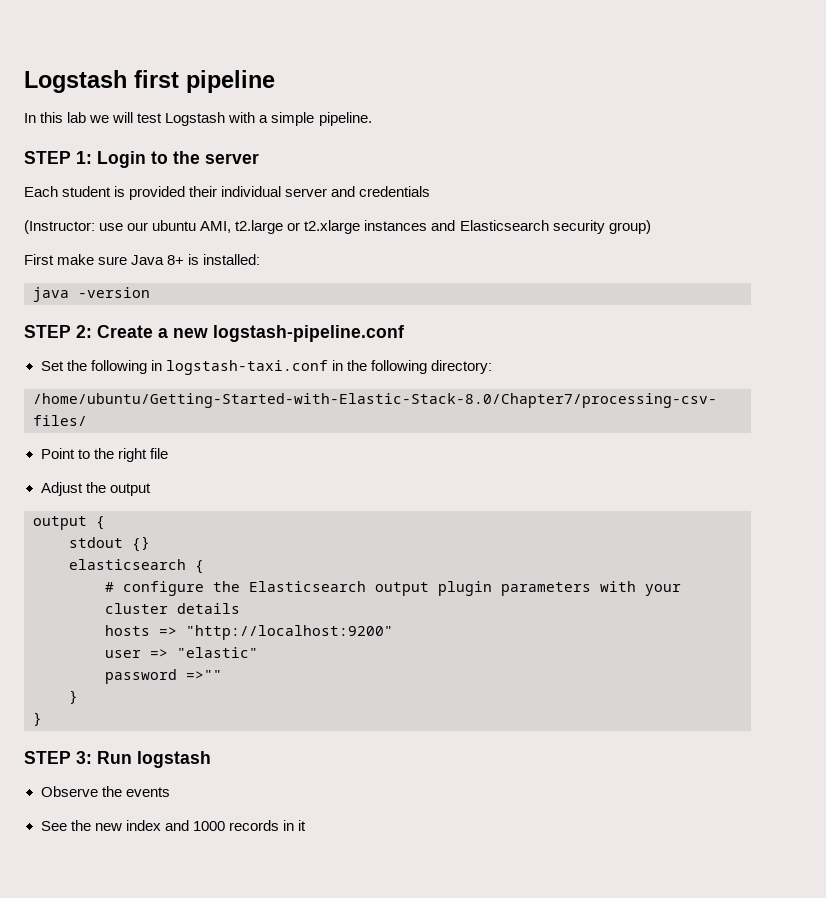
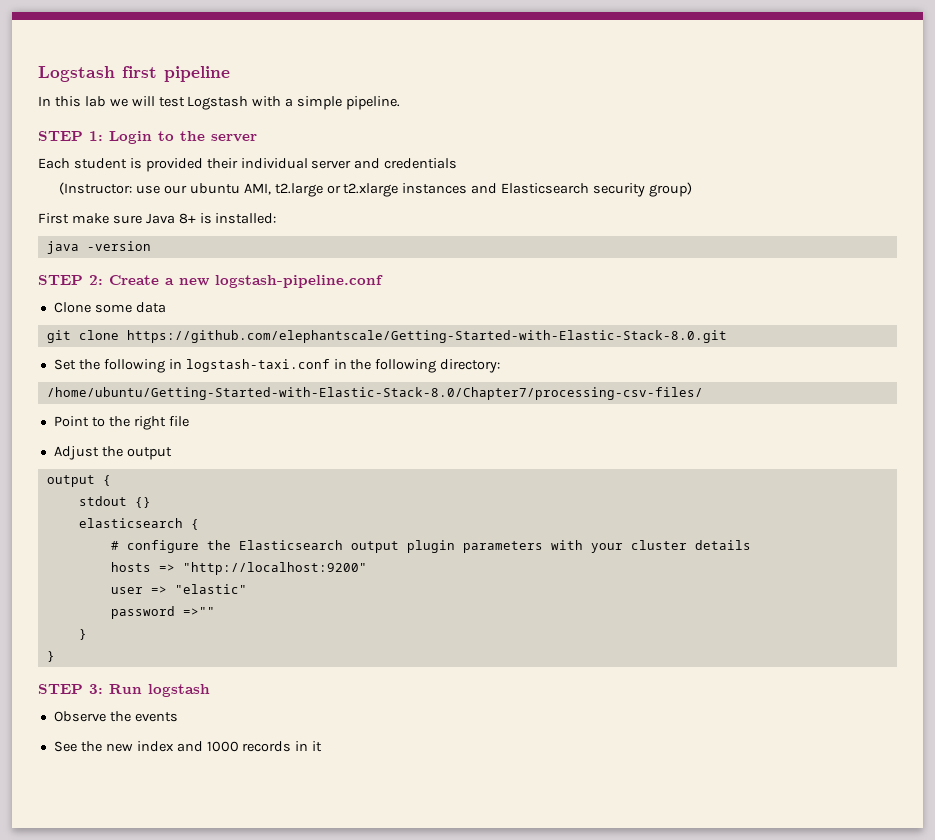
(404, 333) none -> [53,302,166,313] [46,330,727,343] // Clone some data // git clone https://github.com/elephantscale/Getting-Started-with-Elastic-Stack-8.0.git

